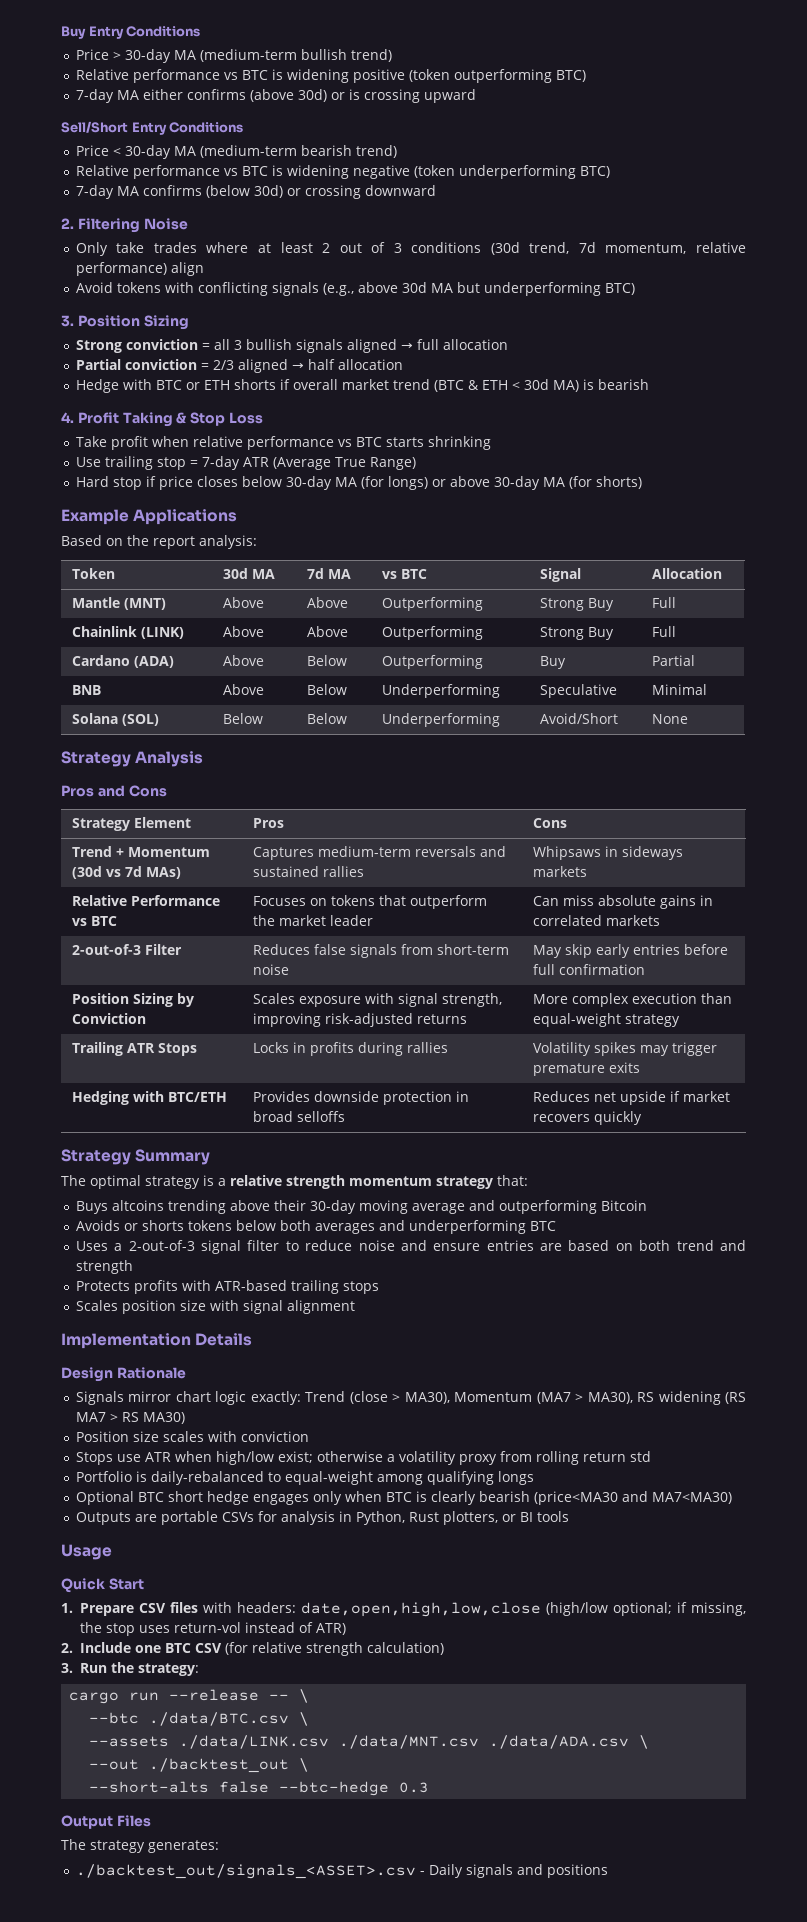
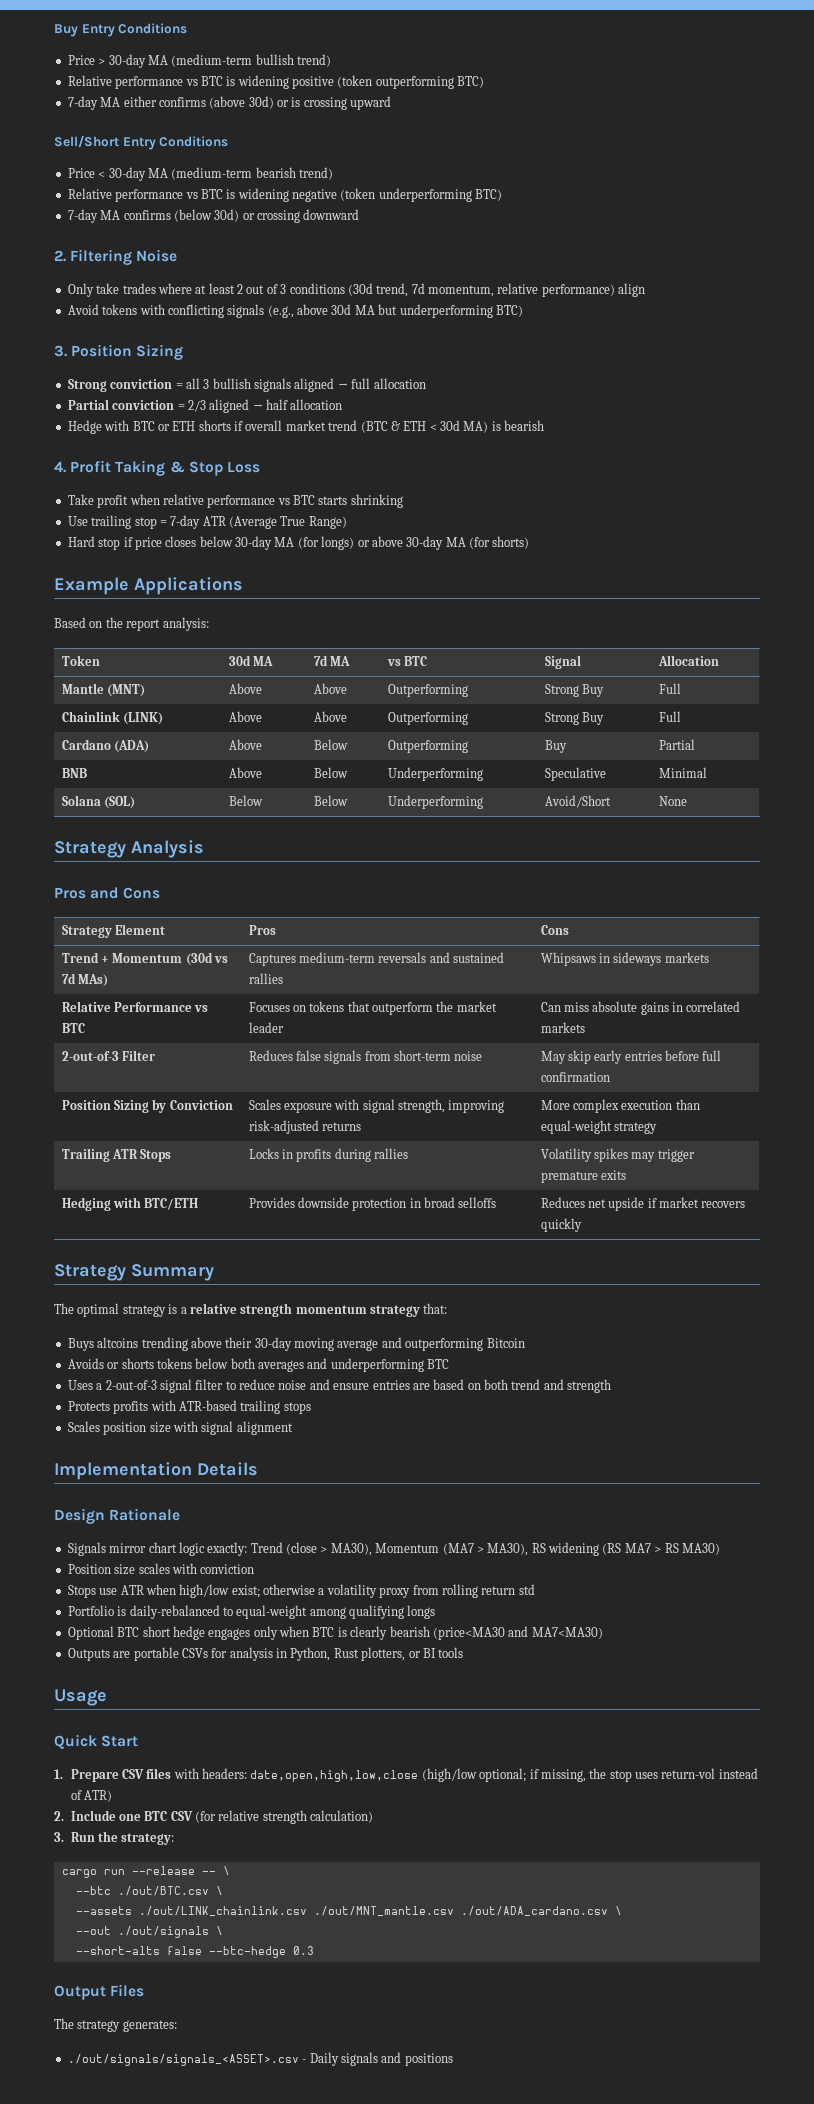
[149,1712,290,1726] ./data/BTC.csv -> [117,1886,209,1896] ./out/BTC.csv
[179,1735,630,1749] ./data/LINK.csv ./data/MNT.csv ./data/ADA.csv -> [138,1906,608,1916] ./out/LINK_chainlink.csv ./out/MNT_mantle.csv ./out/ADA_cardano.csv
[149,1758,290,1773] ./backtest_out -> [117,1926,209,1938] ./out/signals
[75,1864,416,1879] ./backtest_out/signals_<ASSET>.csv -> [67,2054,299,2066] ./out/signals/signals_<ASSET>.csv

